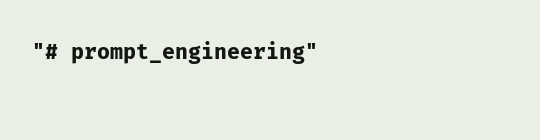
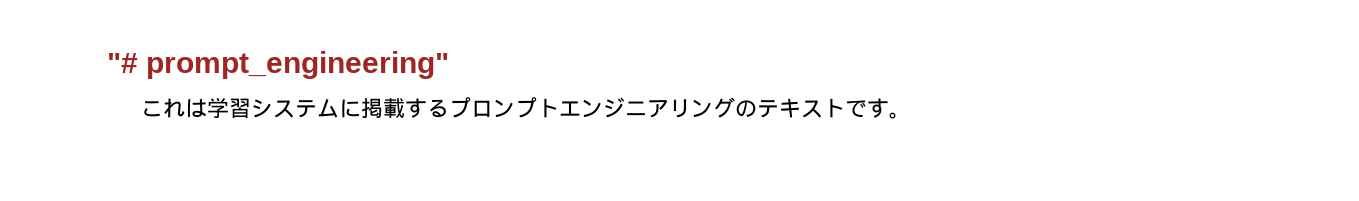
(318, 52) none -> [141,97,912,119] // これは学習システムに掲載するプロンプトエンジニアリングのテキストです。

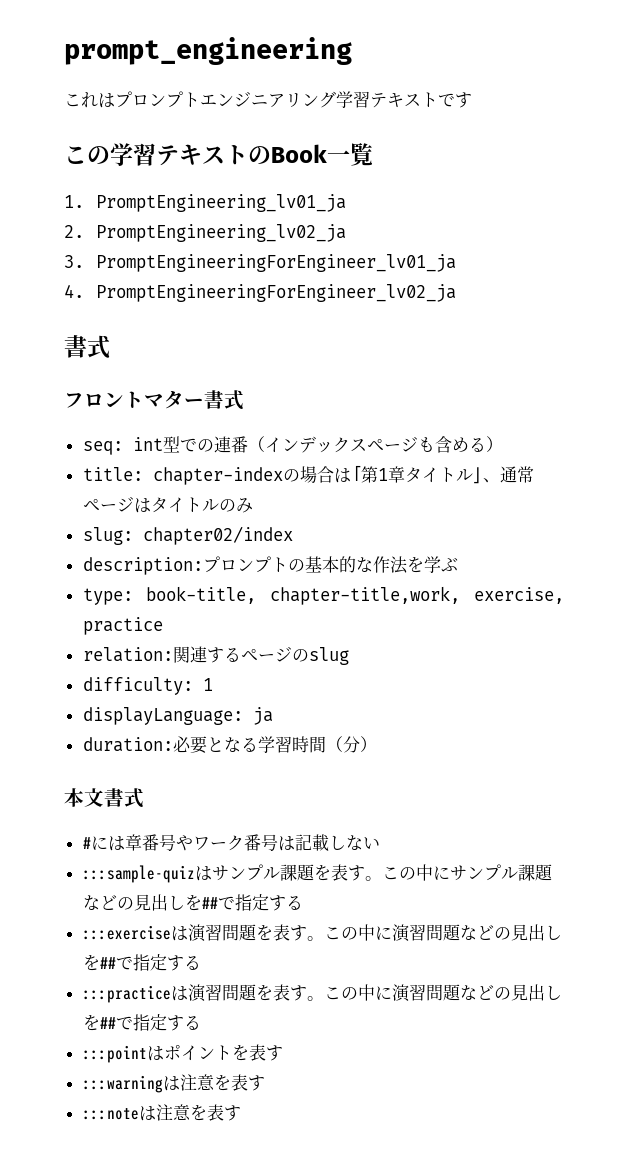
[107,51,450,79] "# prompt_engineering" -> [64,37,352,65] prompt_engineering
[207,98,450,119] 学習システムに掲載する -> (115, 100) none
[735,100,758,117] の -> [336,91,370,108] 学習
[889,112,912,119] 。 -> [64,143,373,166] [64,194,347,212] [64,224,347,242] [64,254,457,272] [64,284,457,302] [64,335,110,359] [64,390,244,410] [82,436,503,455] [82,465,534,485] [82,496,253,513] [82,526,293,545] [82,556,458,575] [82,586,564,605] [82,617,163,635] [82,646,349,665] [82,677,213,695] [82,707,273,725] [82,736,377,754] [64,788,144,808] [82,834,380,852] [82,864,553,883] [82,894,303,911] [82,924,562,942] [82,954,201,971] [82,984,562,1003] [82,1014,201,1031] [82,1044,283,1063] [82,1074,265,1093] [82,1104,241,1121] // この学習テキストのBook一覧 // 1. PromptEngineering_lv01_ja // 2. PromptEngineering_lv02_ja // 3. PromptEngineeringForEngineer_lv01_ja // 4. PromptEngineeringForEngineer_lv02_ja // 書式 // フロントマター書式 // seq: int型での連番（インデックスページも含める） // title: chapter-indexの場合は「第1章タイトル」、通常ページはタイトルのみ // slug: chapter02/index // description:プロンプトの基本的な作法を学ぶ // type: book-title, chapter-title,work, exercise, practice // relation:関連するページのslug // difficulty: 1 // displayLanguage: ja // duration:必要となる学習時間（分） // 本文書式 // #には章番号やワーク番号は記載しない // :::sample-quizはサンプル課題を表す。この中にサンプル課題などの見出しを##で指定する // :::exerciseは演習問題を表す。この中に演習問題などの見出しを##で指定する // :::practiceは演習問題を表す。この中に演習問題などの見出しを##で指定する // :::pointはポイントを表す // :::warningは注意を表す // :::noteは注意を表す

